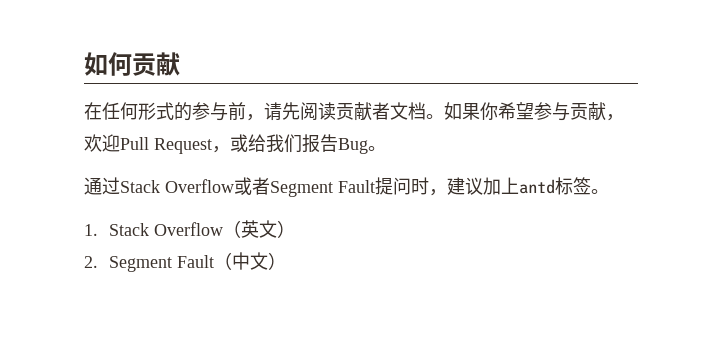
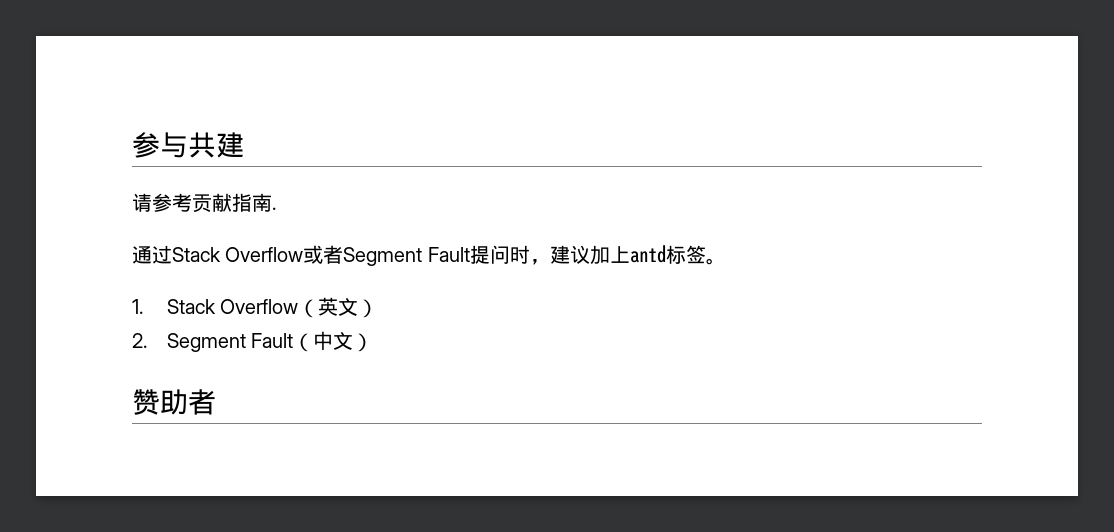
[84,52,180,76] [84,102,624,121] [84,134,386,154] 如何贡献 // 在任何形式的参与前，请先阅读贡献者文档。如果你希望参与贡献，欢迎Pull Request，或给我们报告Bug。 -> [132,132,244,158] [132,193,276,213] 参与共建 // 请参考贡献指南.
(287, 261) none -> [132,389,216,415] // 赞助者

